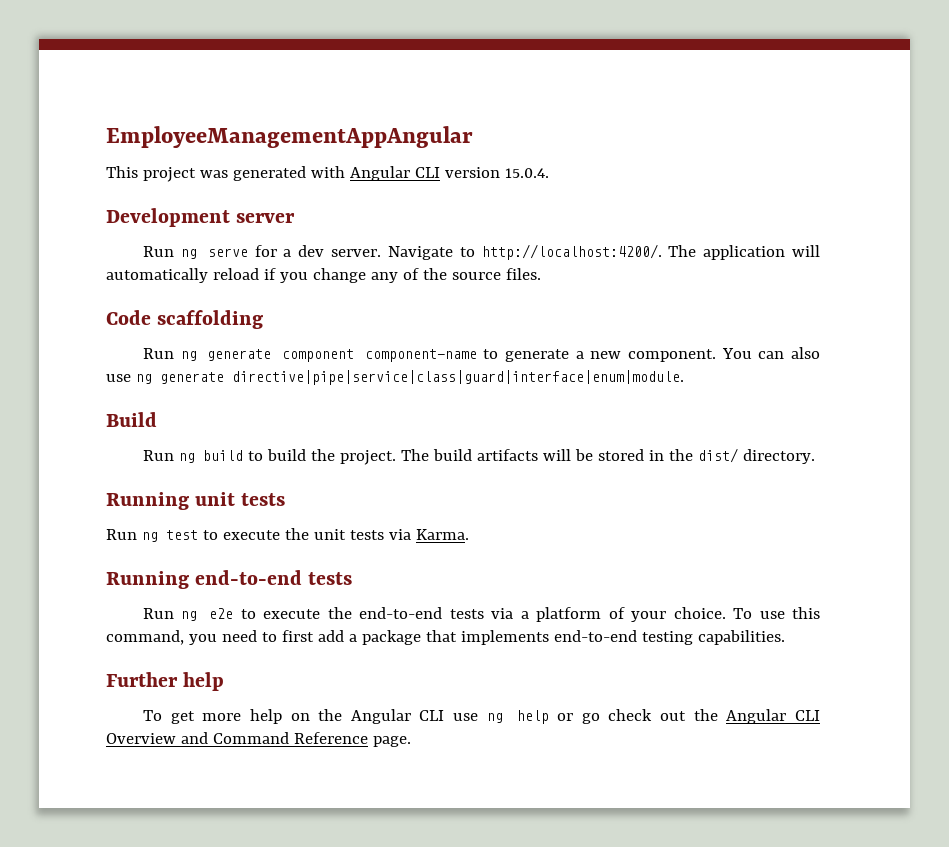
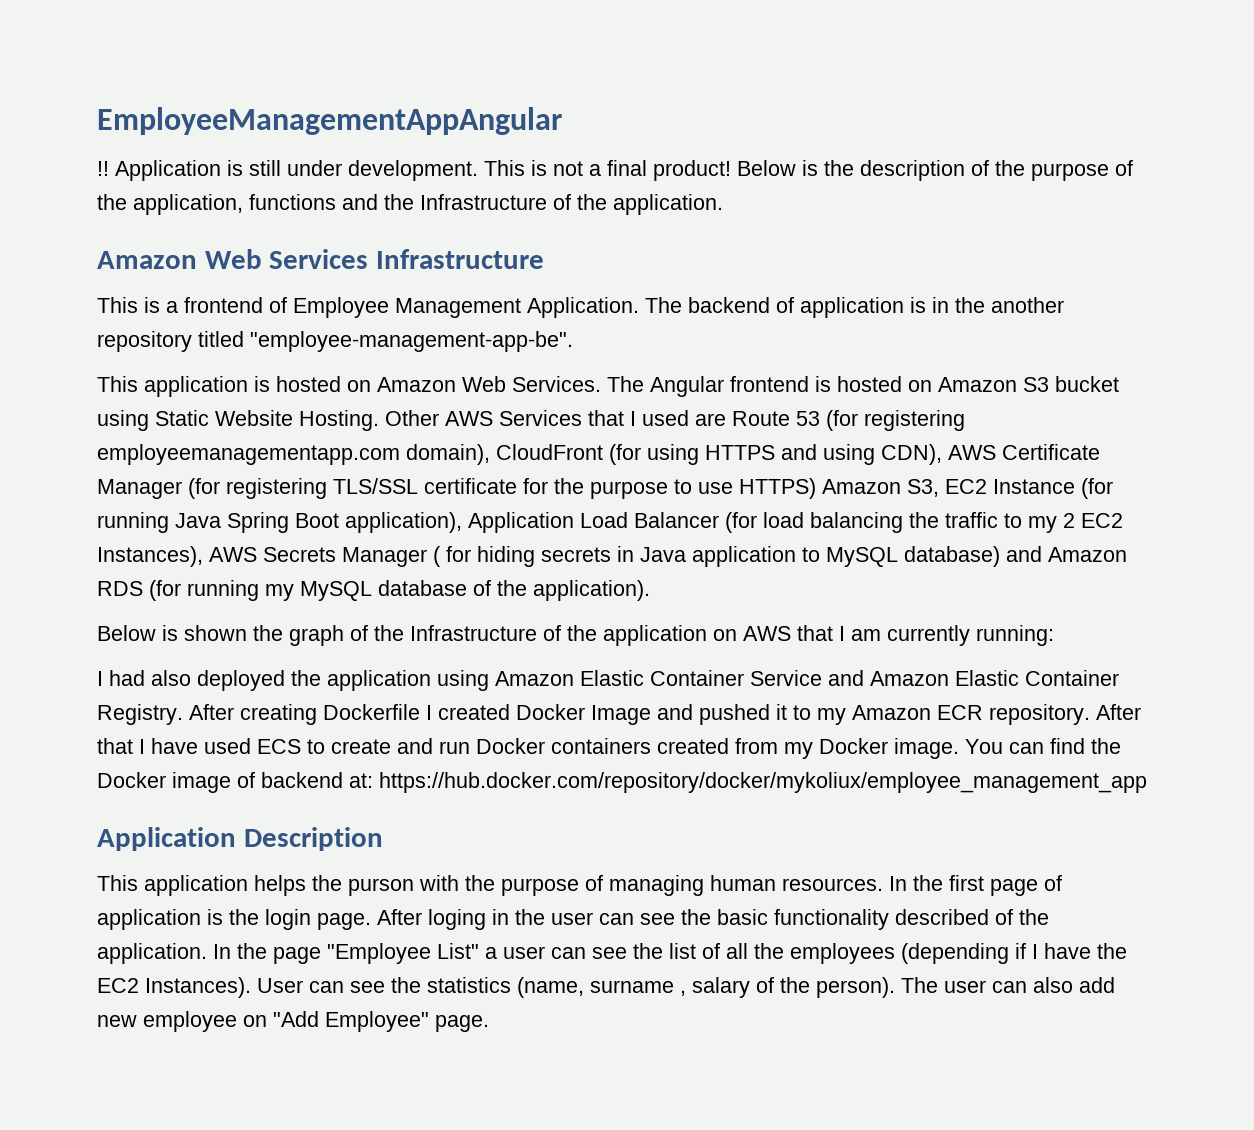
[106,166,549,182] [106,208,296,227] [143,244,821,260] [106,268,541,283] [106,310,264,329] [143,347,820,362] [106,370,684,385] [106,412,157,427] [143,448,815,465] [106,492,286,510] [106,528,469,542] [106,570,353,589] [143,607,821,622] [106,630,785,645] [106,672,225,691] [143,709,820,724] [106,732,368,744] This project was generated with Angular CLI version 15.0.4. // Development server // Run ng serve for a dev server. Navigate to http://localhost:4200/. The application will automatically reload if you change any of the source files. // Code scaffolding // Run ng generate component component-name to generate a new component. You can also use ng generate directive|pipe|service|class|guard|interface|enum|module. // Build // Run ng build to build the project. The build artifacts will be stored in the dist/ directory. // Running unit tests // Run ng test to execute the unit tests via Karma. // Running end-to-end tests // Run ng e2e to execute the end-to-end tests via a platform of your choice. To use this command, you need to first add a package that implements end-to-end testing capabilities. // Further help // To get more help on the Angular CLI use ng help or go check out the Angular CLI Overview and Command Reference -> [97,160,1133,181] [97,194,723,215] [97,249,545,269] [97,297,1064,318] [97,331,573,352] [97,376,1119,397] [97,410,965,431] [97,444,1100,465] [97,478,1113,499] [97,512,1123,533] [97,546,1127,567] [97,580,650,601] [97,625,1054,646] [97,670,1119,691] [97,704,1141,725] [97,738,1121,759] [97,772,1147,793] [97,827,383,851] [97,875,1062,896] [97,909,1049,930] [97,943,1127,964] [97,977,1115,998] [97,1011,429,1032] !! Application is still under development. This is not a final product! Below is the description of the purpose of the application, functions and the Infrastructure of the application. // Amazon Web Services Infrastructure // This is a frontend of Employee Management Application. The backend of application is in the another repository titled "employee-management-app-be". // This application is hosted on Amazon Web Services. The Angular frontend is hosted on Amazon S3 bucket using Static Website Hosting. Other AWS Services that I used are Route 53 (for registering employeemanagementapp.com domain), CloudFront (for using HTTPS and using CDN), AWS Certificate Manager (for registering TLS/SSL certificate for the purpose to use HTTPS) Amazon S3, EC2 Instance (for running Java Spring Boot application), Application Load Balancer (for load balancing the traffic to my 2 EC2 Instances), AWS Secrets Manager ( for hiding secrets in Java application to MySQL database) and Amazon RDS (for running my MySQL database of the application). // Below is shown the graph of the Infrastructure of the application on AWS that I am currently running: // I had also deployed the application using Amazon Elastic Container Service and Amazon Elastic Container Registry. After creating Dockerfile I created Docker Image and pushed it to my Amazon ECR repository. After that I have used ECS to create and run Docker containers created from my Docker image. You can find the Docker image of backend at: https://hub.docker.com/repository/docker/mykoliux/employee_management_app // Application Description // This application helps the purson with the purpose of managing human resources. In the first page of application is the login page. After loging in the user can see the basic functionality described of the application. In the page "Employee List" a user can see the list of all the employees (depending if I have the EC2 Instances). User can see the statistics (name, surname , salary of the person). The user can also add new employee on "Add Employee"

